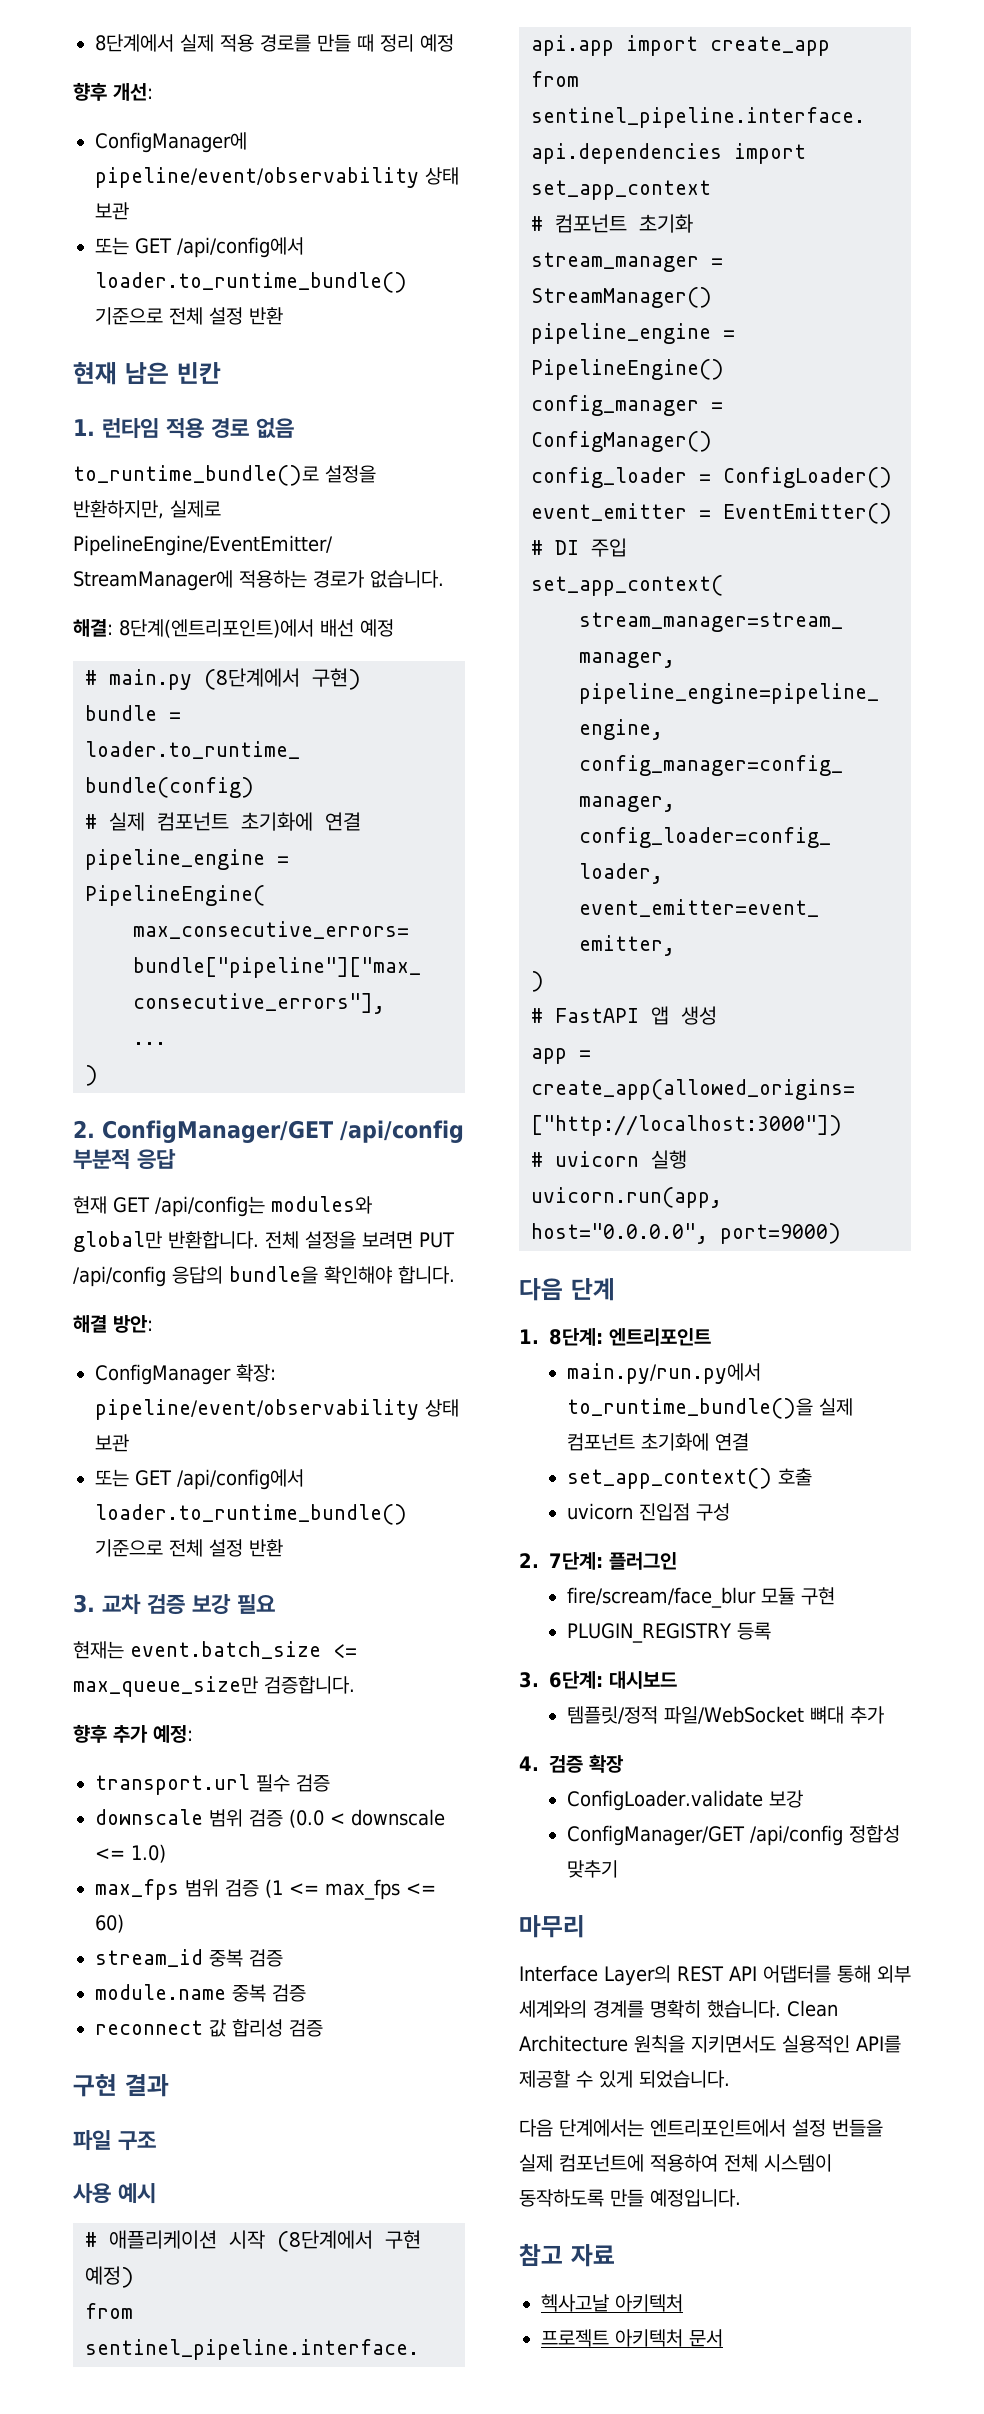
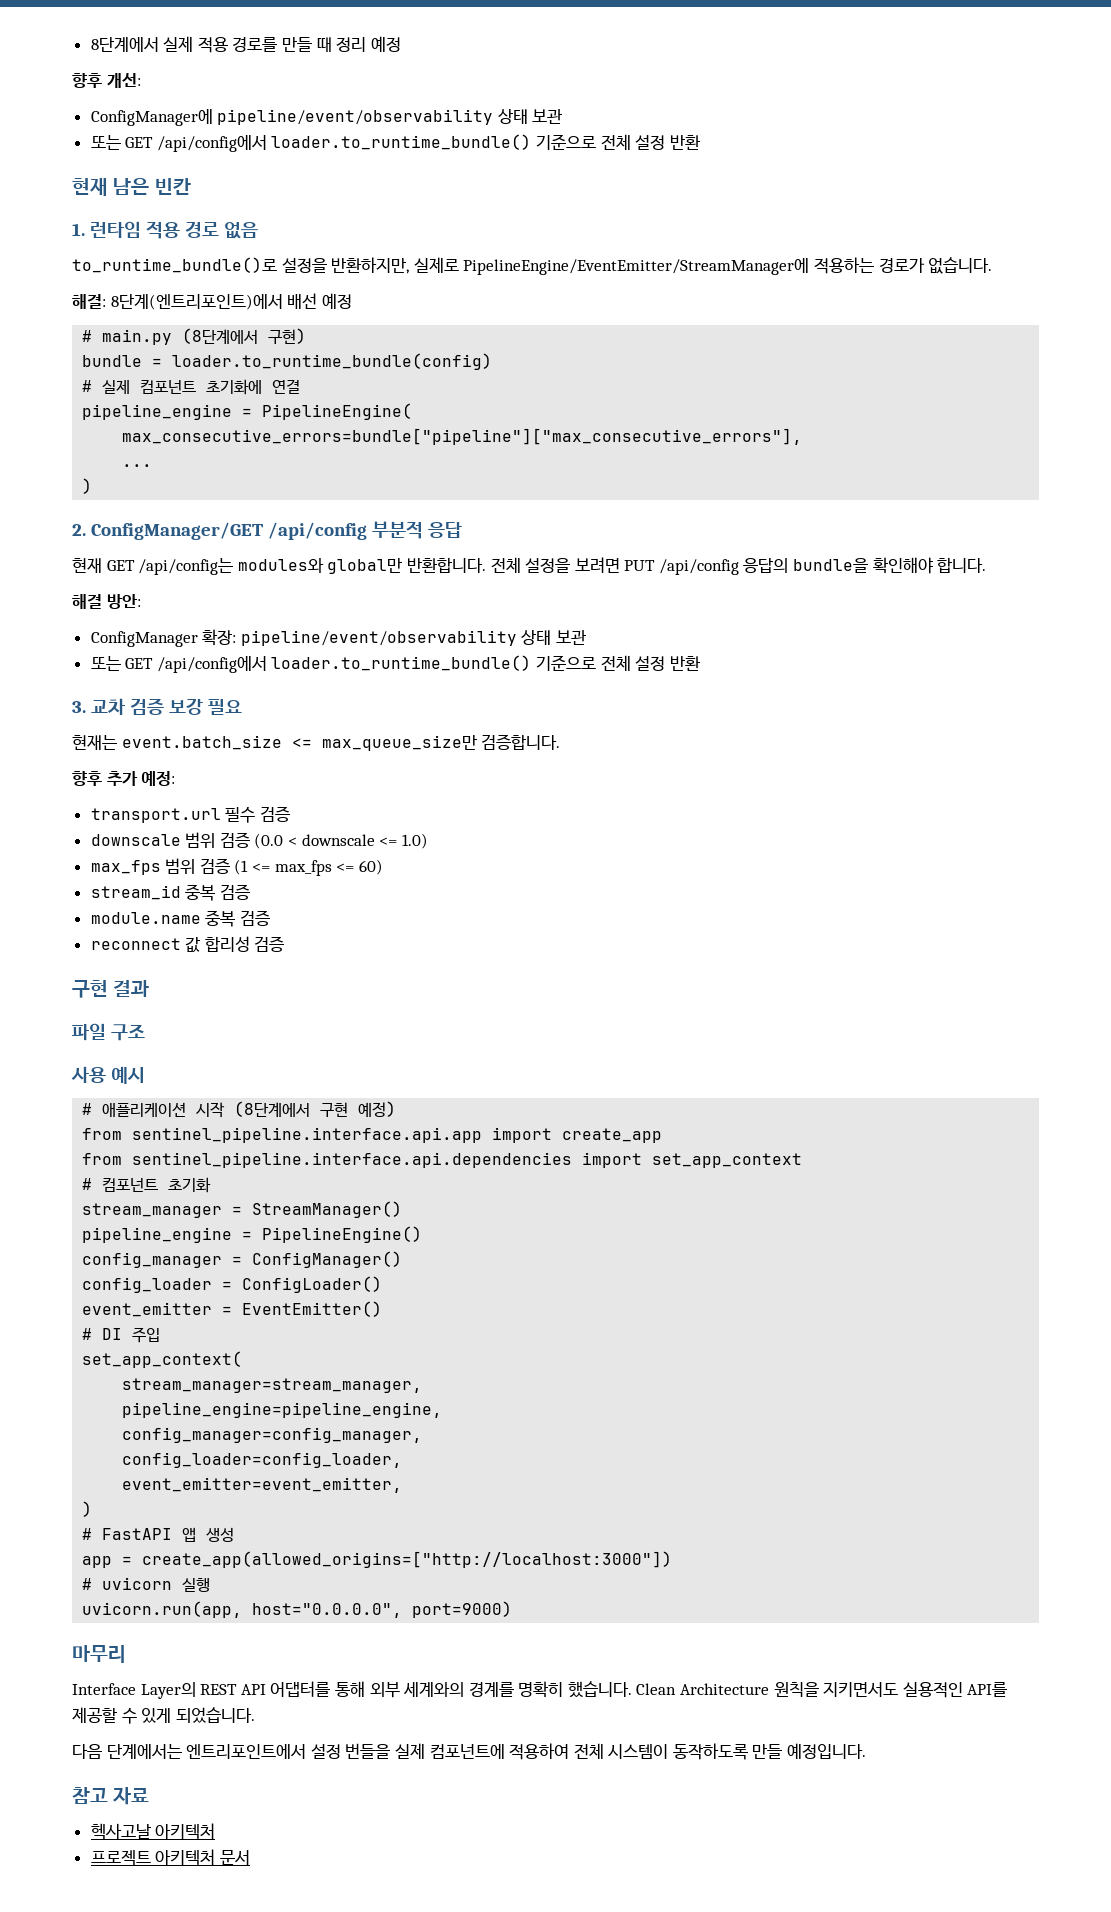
[519,1278,615,1301] [519,1328,711,1346] [567,1363,762,1384] [567,1398,854,1419] [567,1433,750,1451] [567,1468,813,1489] [567,1503,731,1521] [519,1552,677,1570] [567,1587,836,1608] [567,1622,772,1643] [519,1671,677,1689] [567,1706,885,1724] [519,1754,624,1773] [567,1790,804,1811] [567,1825,901,1846] [567,1860,619,1878] // 다음 단계 // 1. 8단계: 엔트리포인트 // main.py/run.py에서 to_runtime_bundle()을 실제 컴포넌트 초기화에 연결 // set_app_context() 호출 // uvicorn 진입점 구성 // 2. 7단계: 플러그인 // fire/scream/face_blur 모듈 구현 // PLUGIN_REGISTRY 등록 // 3. 6단계: 대시보드 // 템플릿/정적 파일/WebSocket 뼈대 추가 // 4. 검증 확장 // ConfigLoader.validate 보강 // ConfigManager/GET /api/config 정합성 맞추기 -> (513, 1609) none

